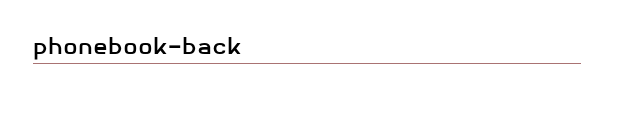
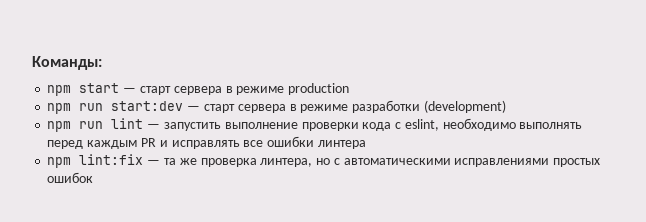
[33,37,242,60] phonebook-back -> [32,56,102,70] [47,83,350,96] [47,100,506,114] [47,118,583,132] [47,136,366,149] [47,154,601,168] [47,172,94,183] Команды: // npm start — старт сервера в режиме production // npm run start:dev — старт сервера в режиме разработки (development) // npm run lint — запустить выполнение проверки кода с eslint, необходимо выполнять перед каждым PR и исправлять все ошибки линтера // npm lint:fix — та же проверка линтера, но с автоматическими исправлениями простых ошибок

